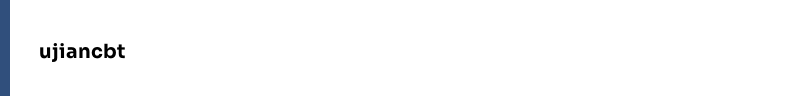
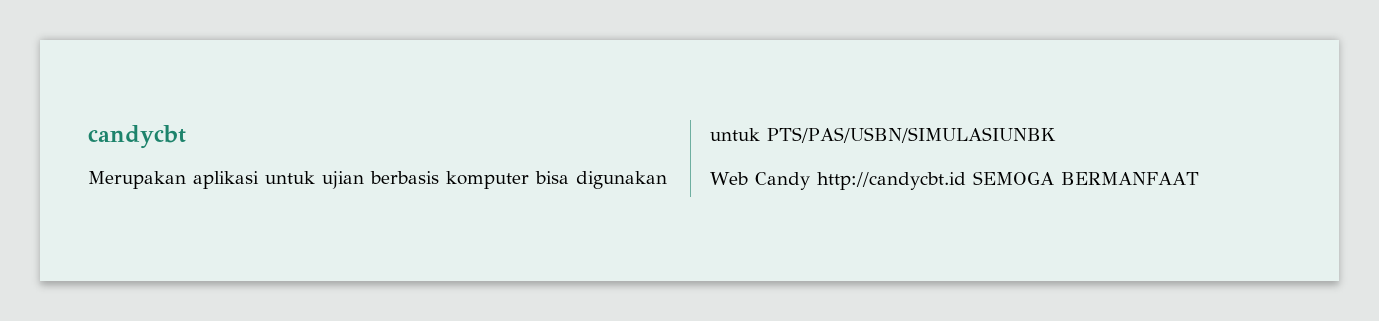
[39,42,125,62] ujiancbt -> [88,125,186,149] [88,171,667,189] [710,127,1056,143] [710,171,1199,190] candycbt // Merupakan aplikasi untuk ujian berbasis komputer bisa digunakan untuk PTS/PAS/USBN/SIMULASIUNBK // Web Candy http://candycbt.id SEMOGA BERMANFAAT

